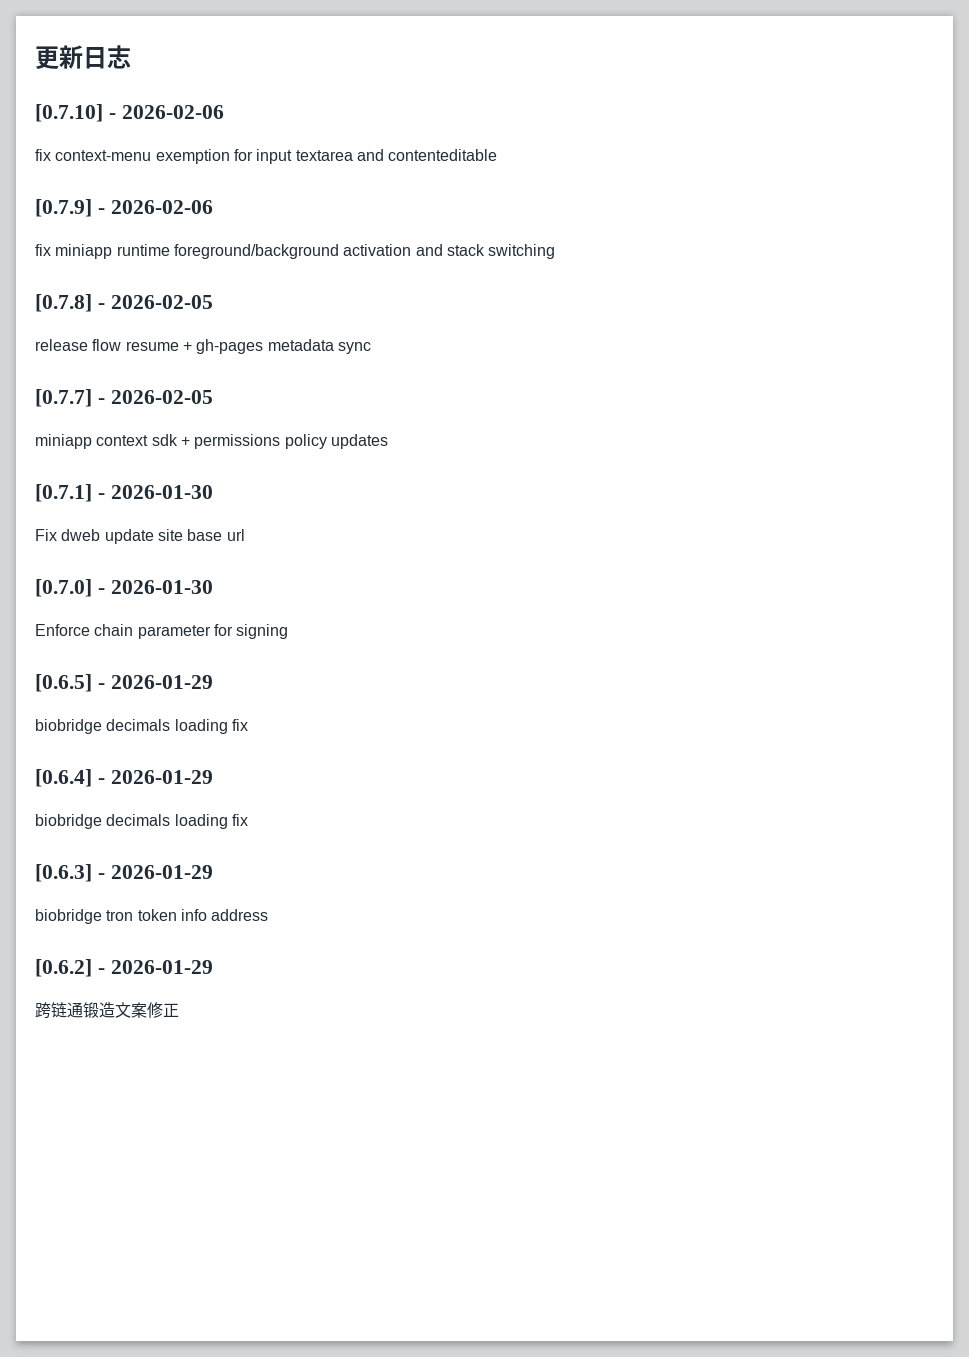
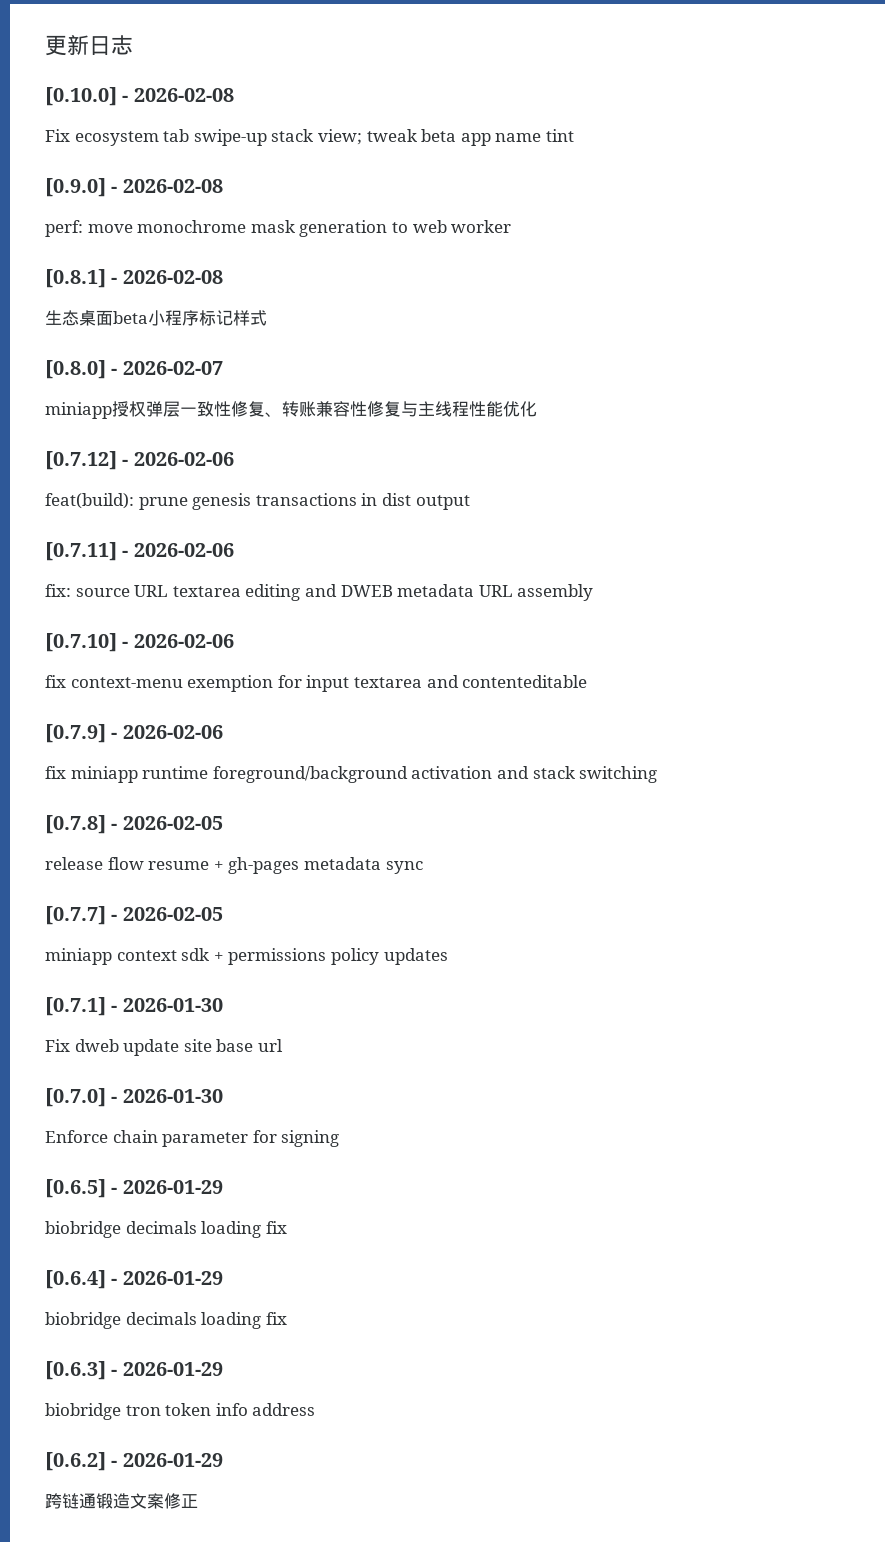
(131, 57) none -> [45,87,234,106] [45,129,574,146] [45,178,223,197] [45,220,512,237] [45,269,223,288] [45,310,267,326] [45,360,223,379] [45,401,537,419] [45,451,234,470] [45,493,470,510] [45,542,234,561] [45,584,594,601] // [0.10.0] - 2026-02-08 // Fix ecosystem tab swipe-up stack view; tweak beta app name tint // [0.9.0] - 2026-02-08 // perf: move monochrome mask generation to web worker // [0.8.1] - 2026-02-08 // 生态桌面beta小程序标记样式 // [0.8.0] - 2026-02-07 // miniapp授权弹层一致性修复、转账兼容性修复与主线程性能优化 // [0.7.12] - 2026-02-06 // feat(build): prune genesis transactions in dist output // [0.7.11] - 2026-02-06 // fix: source URL textarea editing and DWEB metadata URL assembly

